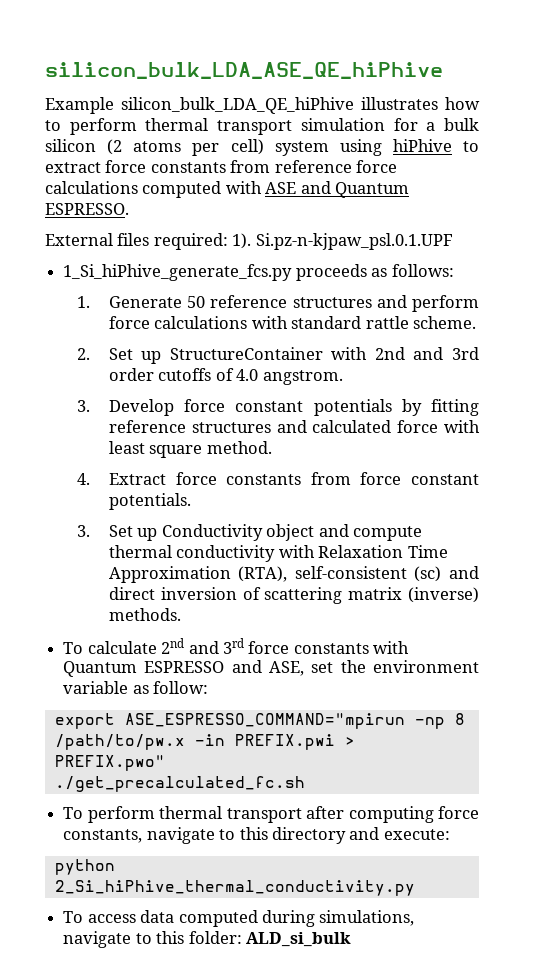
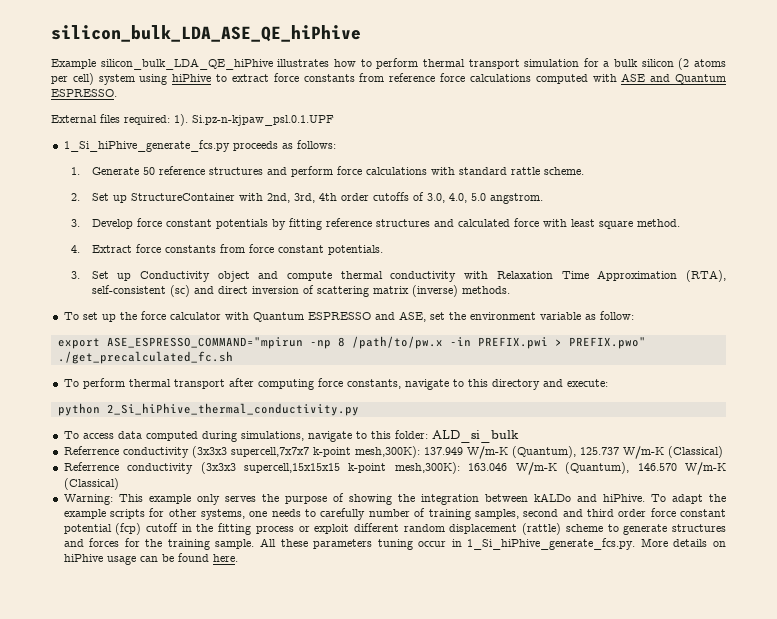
[374,347,479,360] [108,368,259,381] 2nd and 3rd order cutoffs of 4.0 -> [266,192,486,203] 2nd, 3rd, 4th order cutoffs of 3.0, 4.0, 5.0
[87,638,369,654] calculate 2nd and 3rd force constants -> [82,311,221,322] set up the force calculator
(351, 939) none -> [63,446,723,459] [63,462,726,475] [63,478,119,490] [63,493,726,505] [63,508,726,520] [63,523,727,535] [63,538,726,550] [63,553,238,565] // Referrence conductivity (3x3x3 supercell,7x7x7 k-point mesh,300K): 137.949 W/m-K (Quantum), 125.737 W/m-K (Classical) // Referrence conductivity (3x3x3 supercell,15x15x15 k-point mesh,300K): 163.046 W/m-K (Quantum), 146.570 W/m-K (Classical) // Warning: This example only serves the purpose of showing the integration between kALDo and hiPhive. To adapt the example scripts for other systems, one needs to carefully number of training samples, second and third order force constant potential (fcp) cutoff in the fitting process or exploit different random displacement (rattle) scheme to generate structures and forces for the training sample. All these parameters tuning occur in 1_Si_hiPhive_generate_fcs.py. More details on hiPhive usage can be found here.

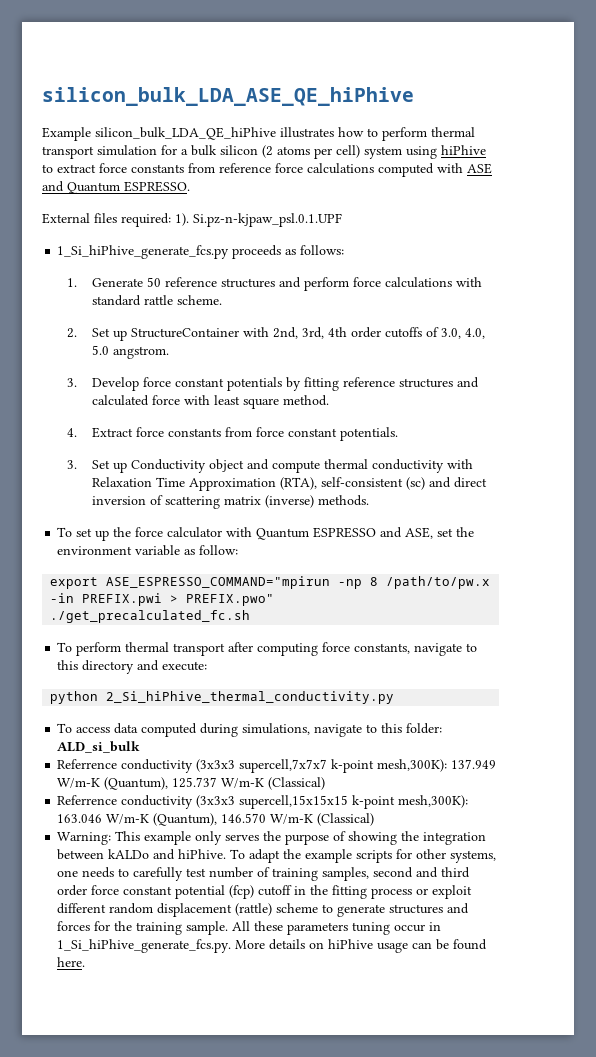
(366, 514) none -> [186,868,207,877] test

